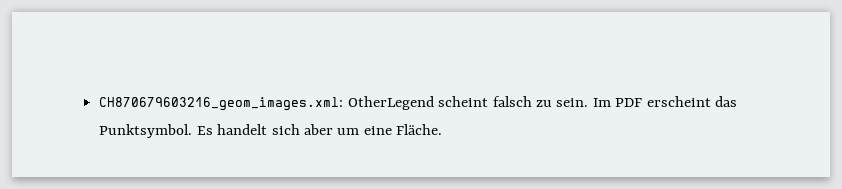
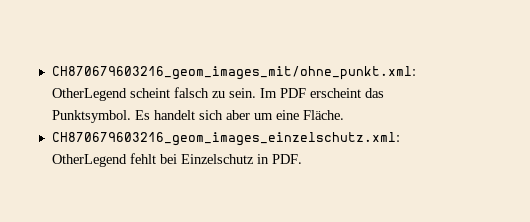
[99,97,344,111] CH870679603216_geom_images.xml: -> [51,66,416,80] CH870679603216_geom_images_mit/ohne_punkt.xml:
(443, 129) none -> [51,132,400,146] [51,153,302,167] // CH870679603216_geom_images_einzelschutz.xml: OtherLegend fehlt bei Einzelschutz in PDF.

